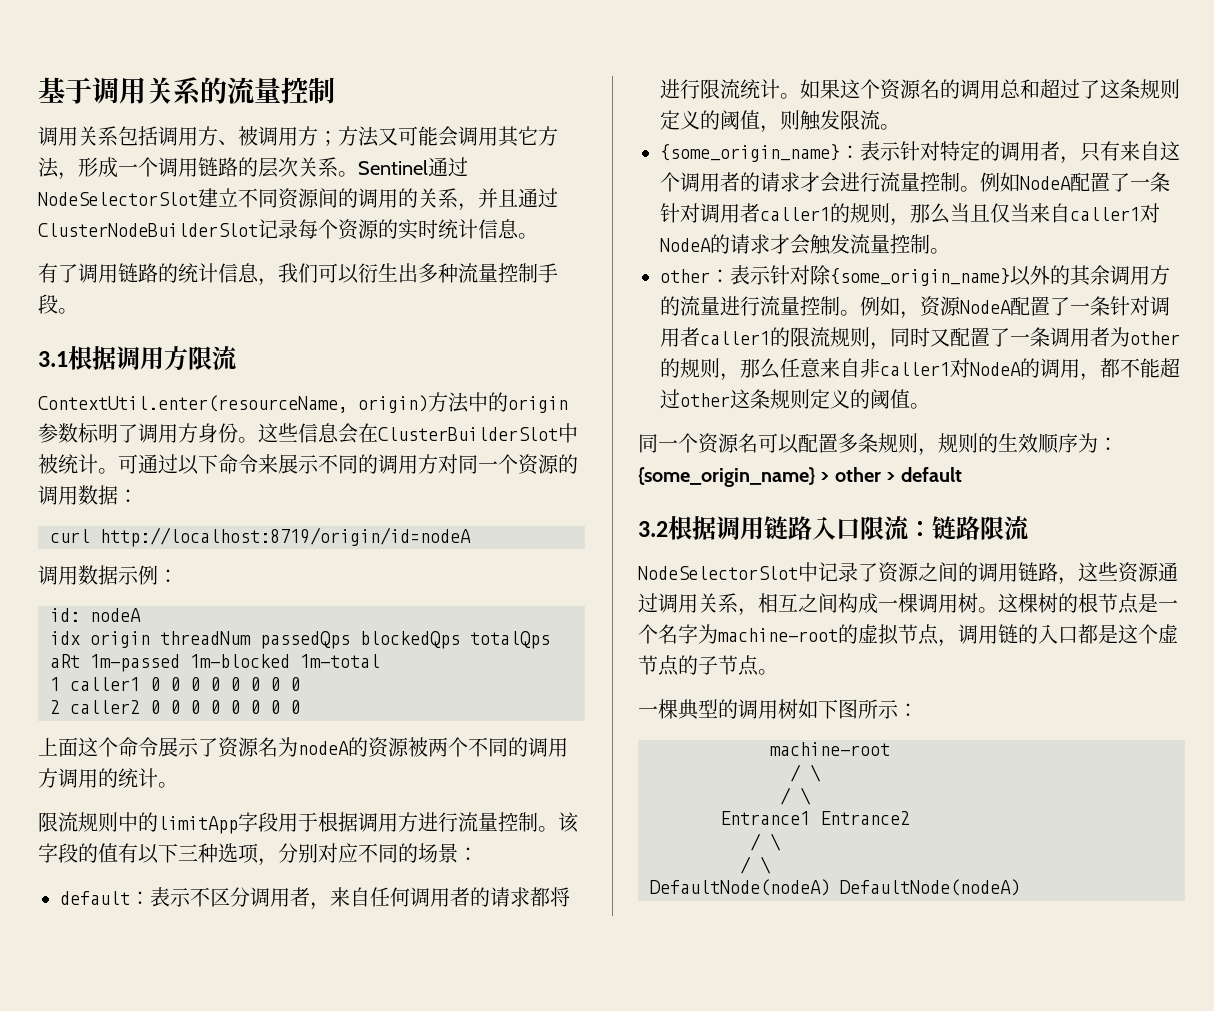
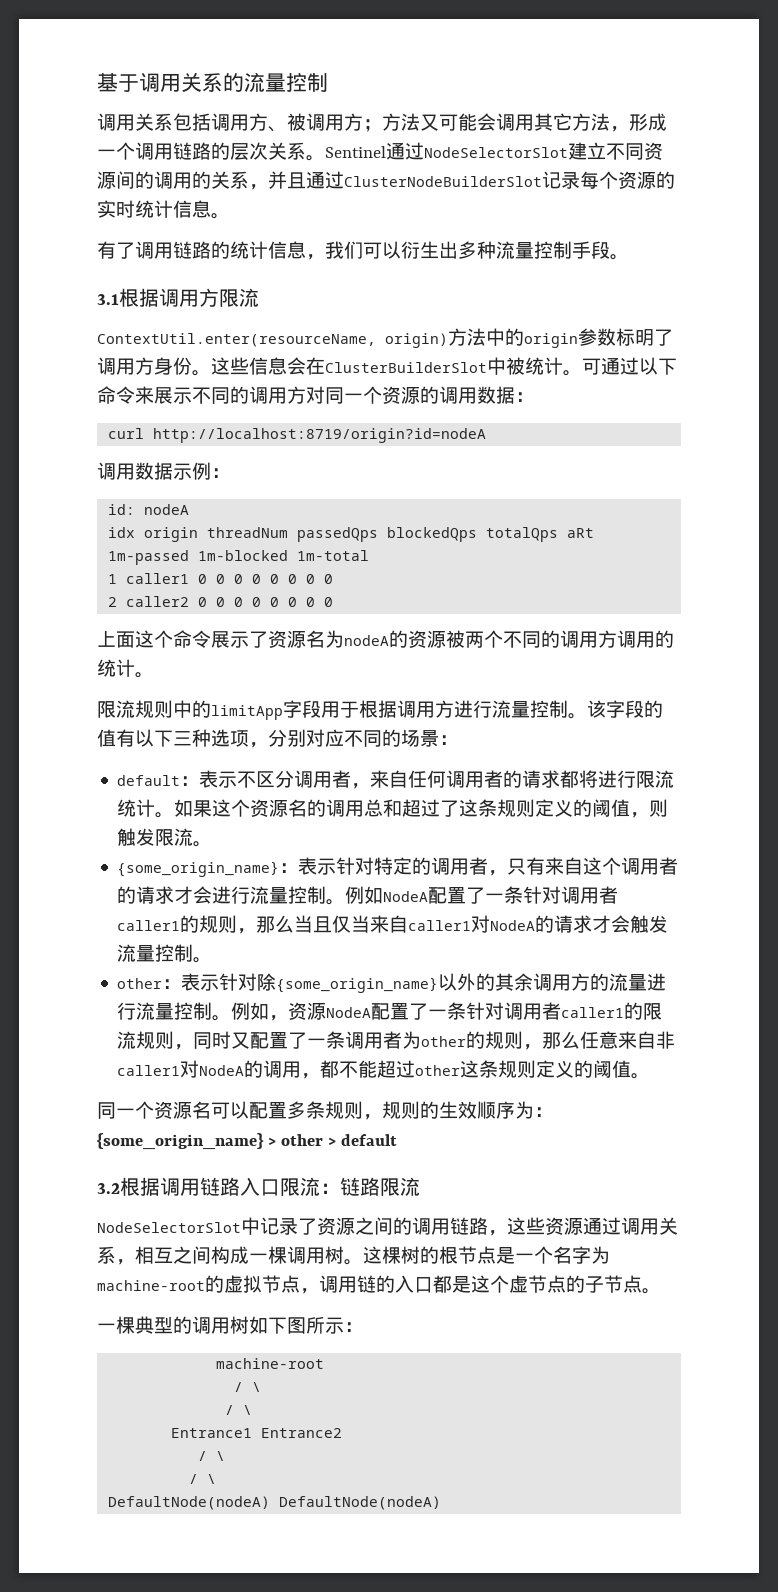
[100,527,471,547] http://localhost:8719/origin/id=nodeA -> [153,428,487,443] http://localhost:8719/origin?id=nodeA

